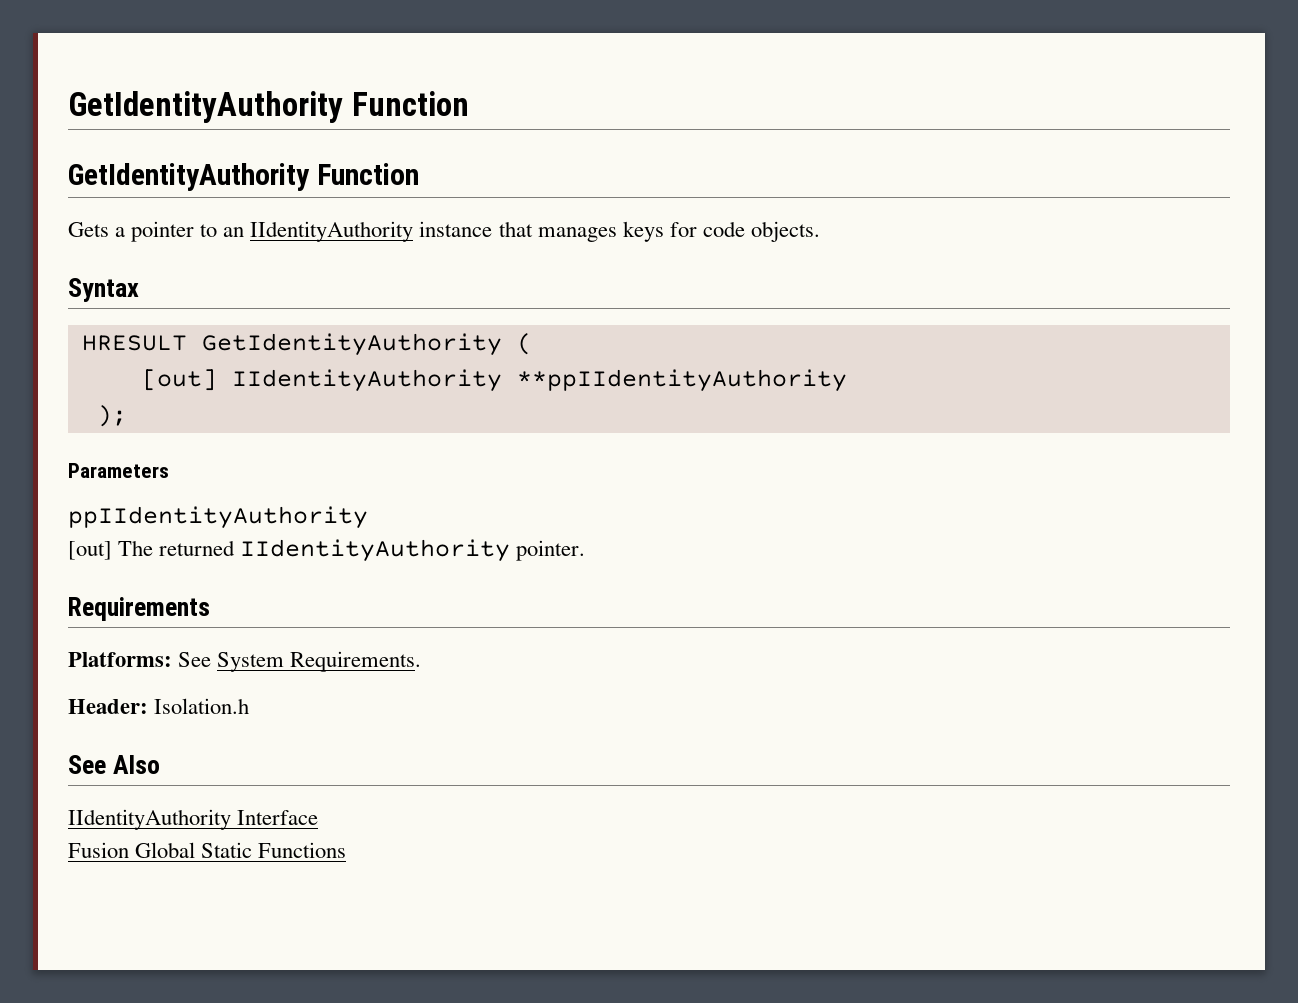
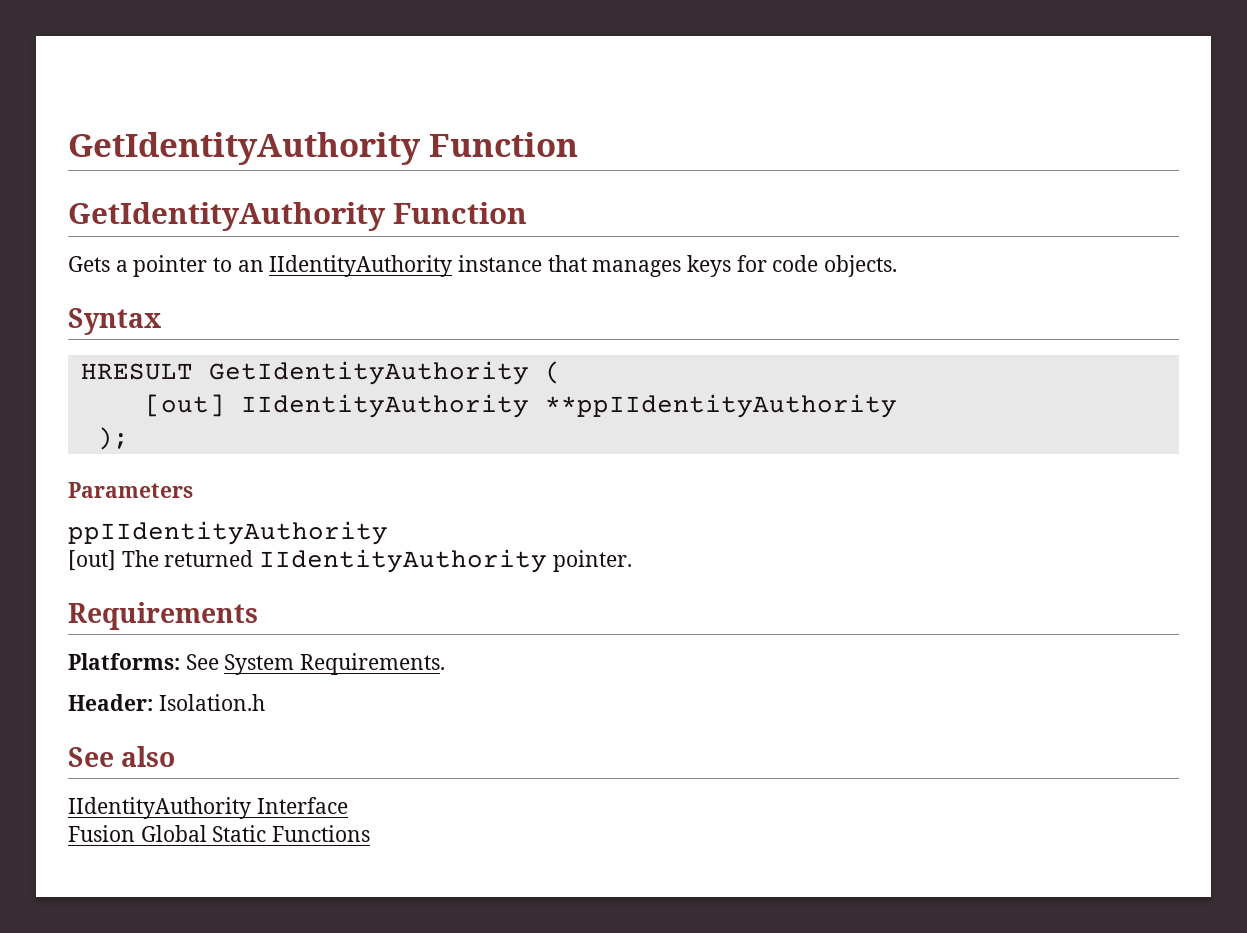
[113,755,161,774] Also -> [121,746,176,767] also

